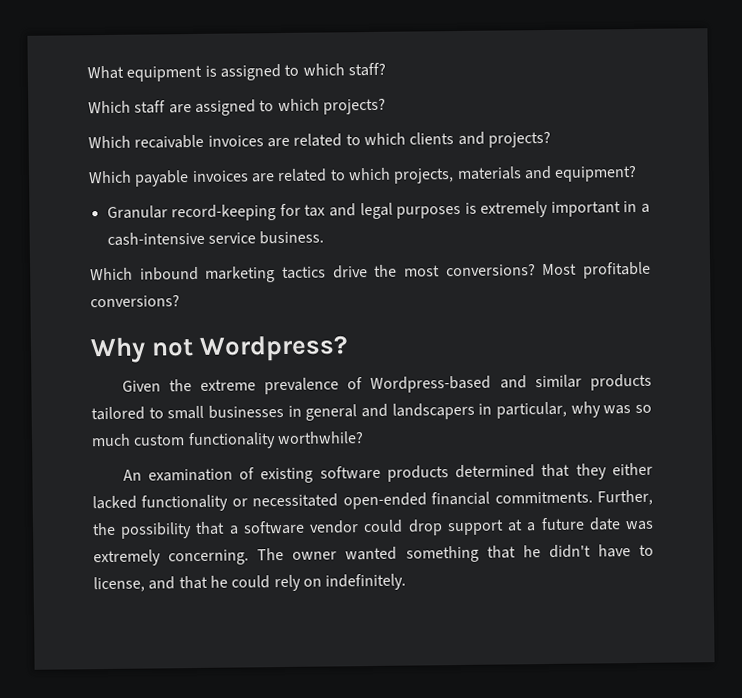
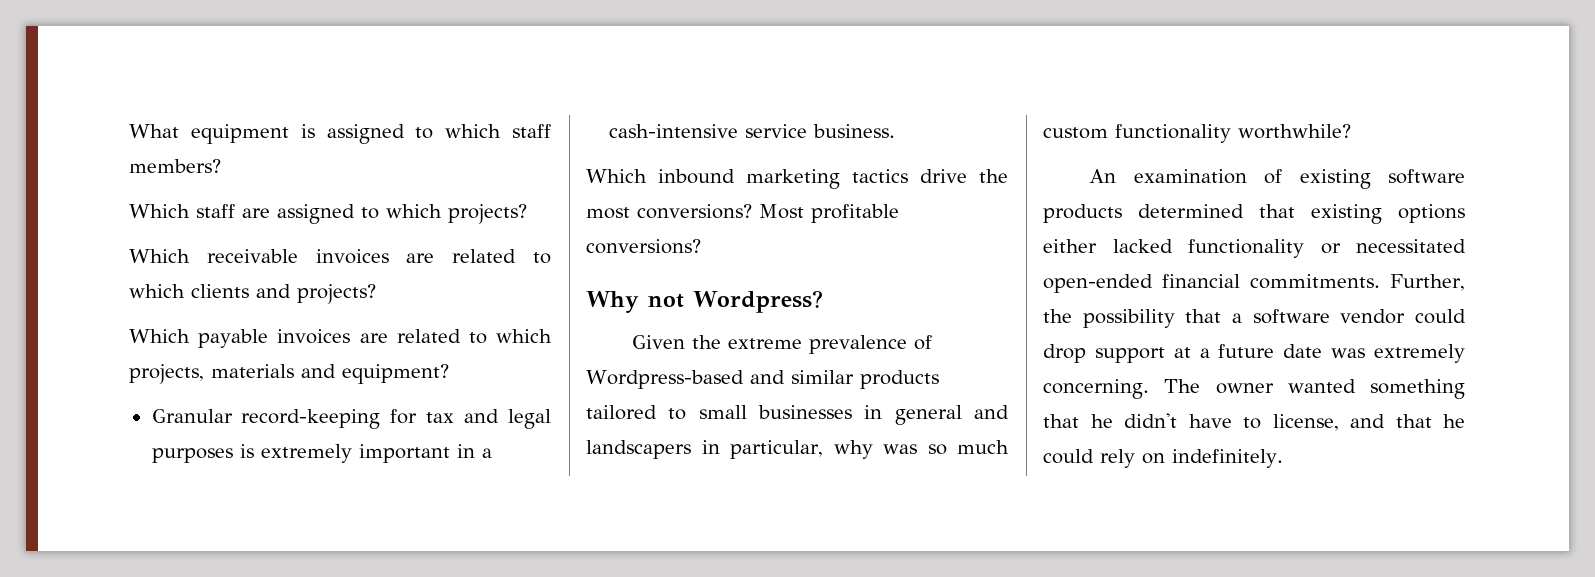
[347,62,386,77] staff? -> [511,124,551,138] [129,159,221,173] staff members?
[134,134,205,149] recaivable -> [206,249,298,263] receivable
[575,463,607,480] they -> [1311,204,1465,224] existing options

